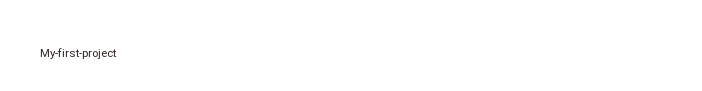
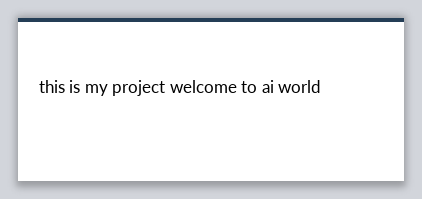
[40,48,117,59] My-first-project -> [39,80,322,96] this is my project welcome to ai world

